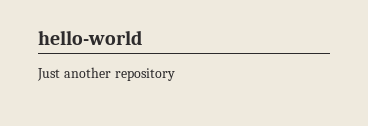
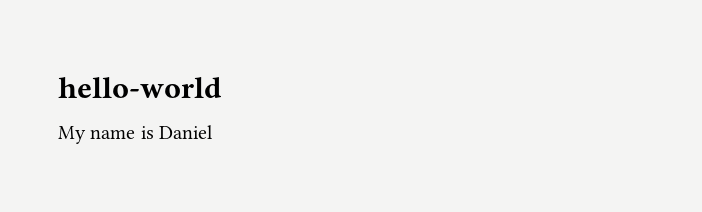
[37,67,175,81] Just another repository -> [58,125,214,144] My name is Daniel

